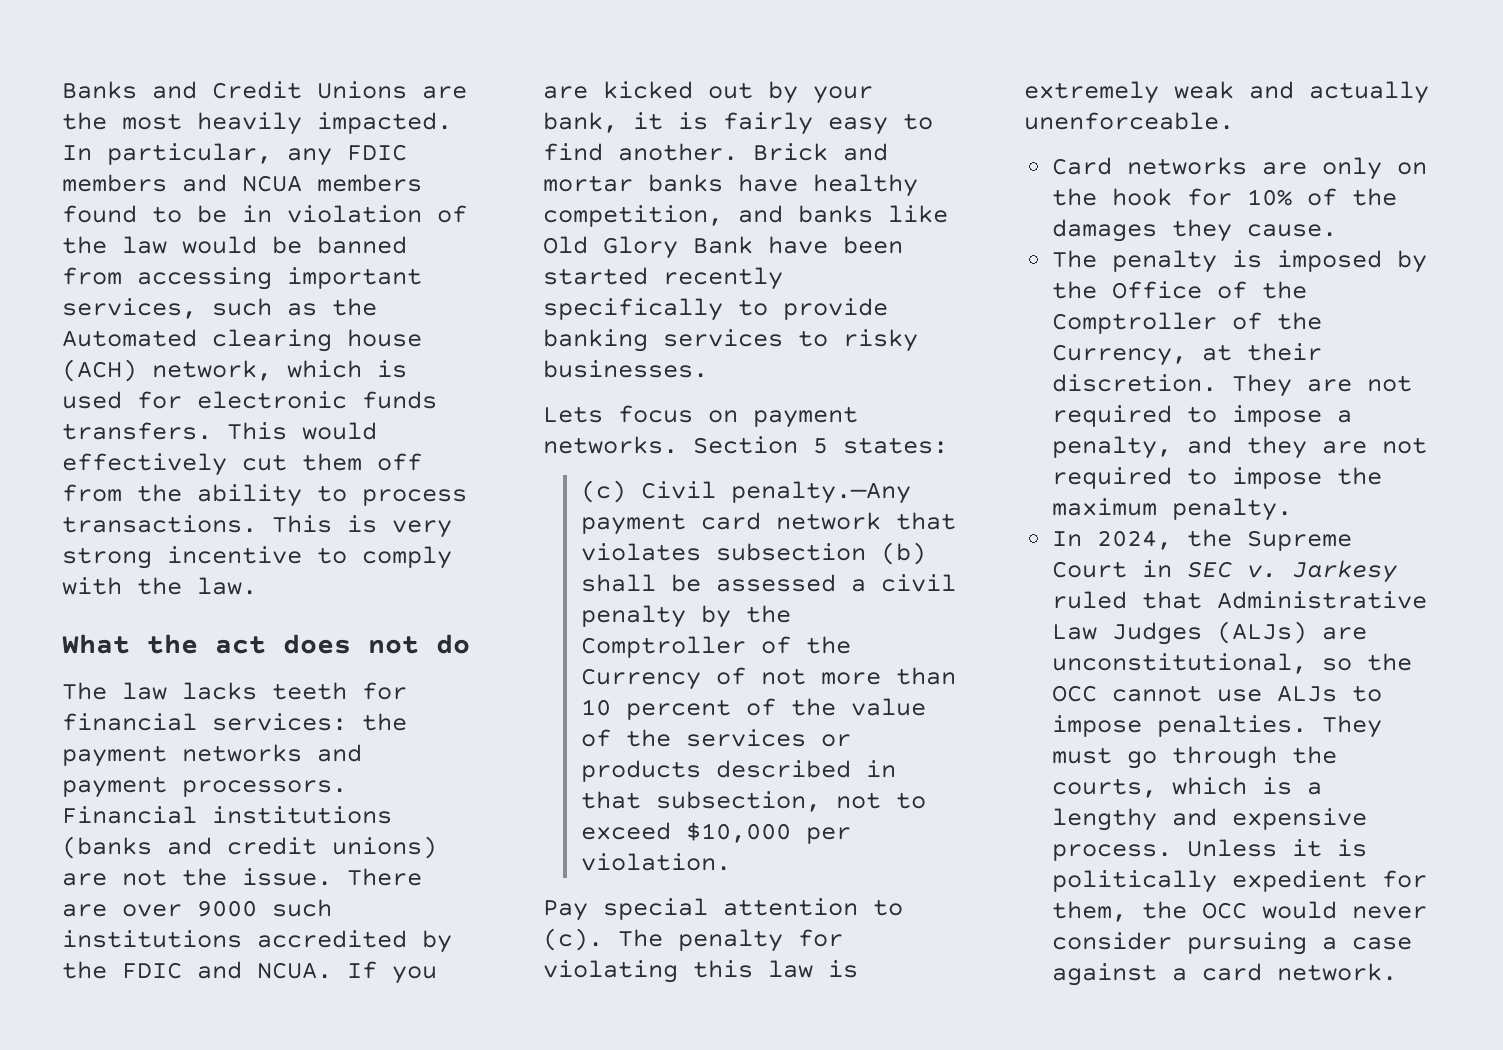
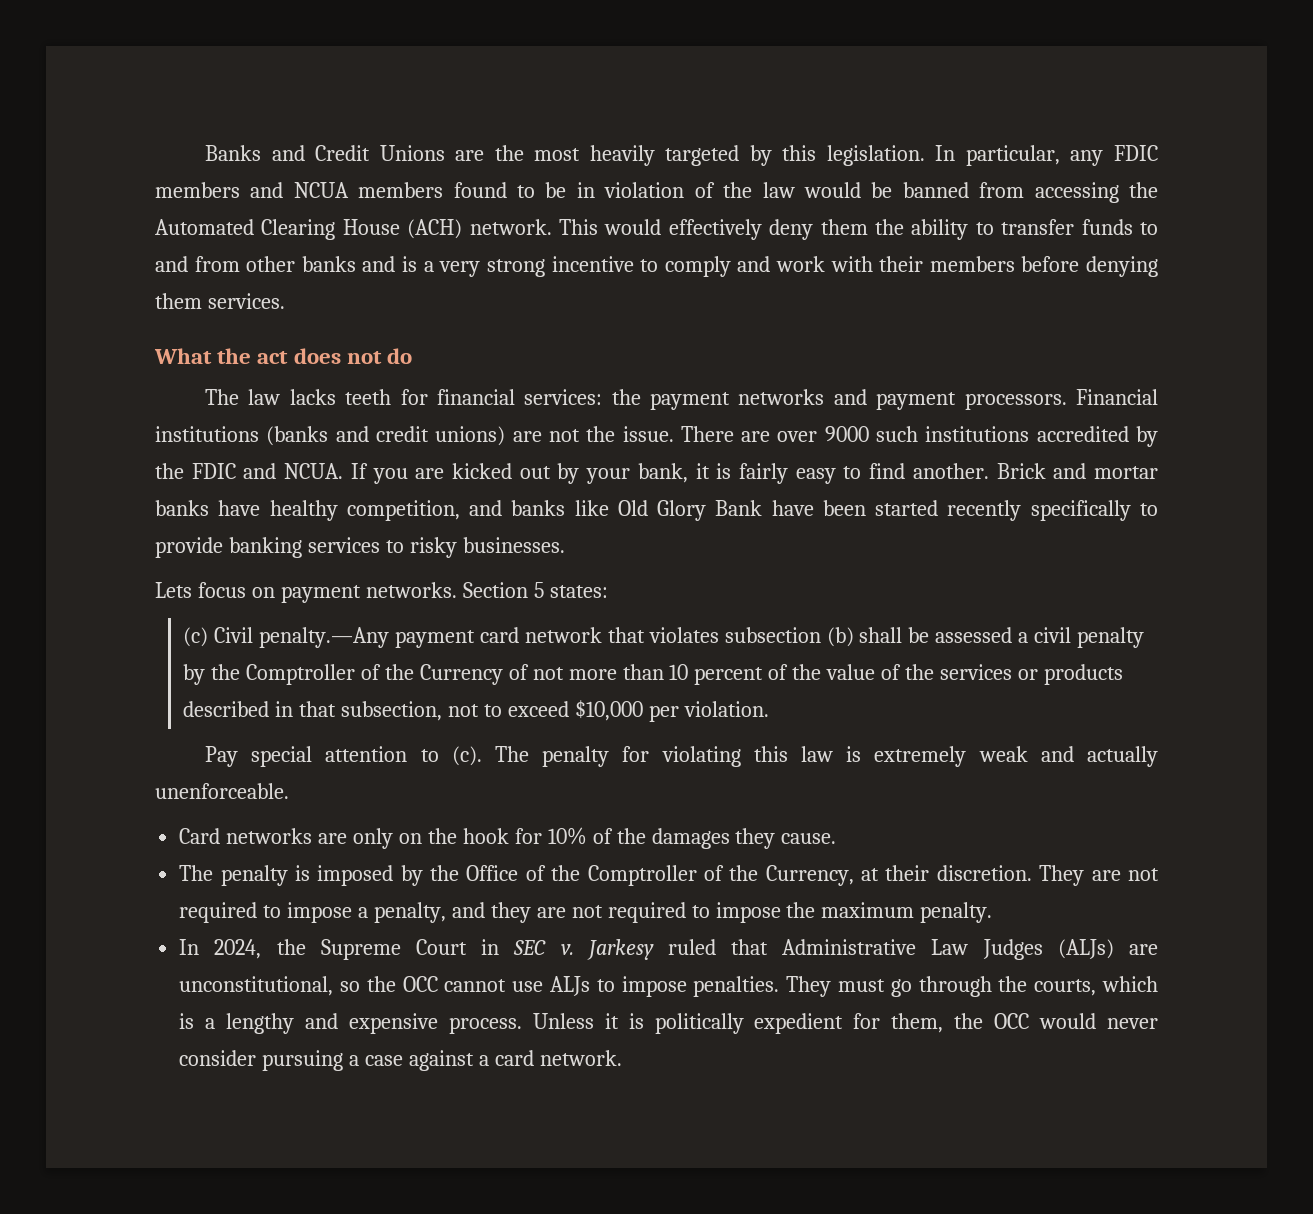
[317,112,452,134] impacted. -> [665,145,925,166] targeted by this legislation.
[287,267,422,289] [62,298,377,319] [62,329,422,352] [62,359,407,382] [62,391,437,409] [62,422,377,440] [62,453,422,476] [62,484,467,507] [62,515,377,533] important services, such as the Automated clearing house (ACH) network, which is used for electronic funds transfers. This would effectively cut them off from the ability to process transactions. This is -> [1129,182,1158,198] [155,219,1158,240] [155,256,434,272] the Automated Clearing House (ACH) network. This would effectively deny them the ability to transfer funds to and from other banks and is a
[62,577,257,595] with the law. -> [737,256,1158,277] [155,293,285,309] and work with their members before denying them services.

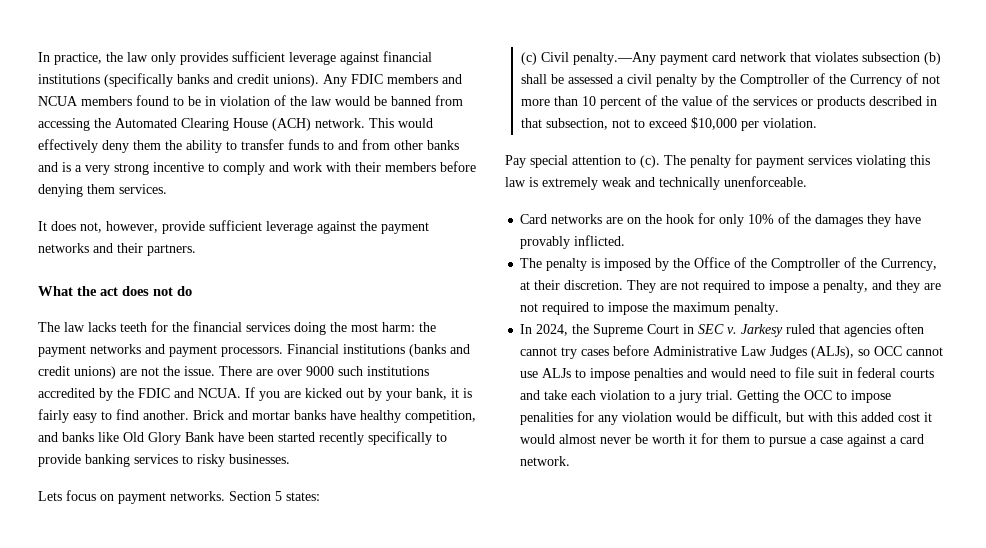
[205,145,1104,166] Banks and Credit Unions are the most heavily targeted by this legislation. In particular, any -> [38,51,432,65] [38,73,347,87] In practice, the law only provides sufficient leverage against financial institutions (specifically banks and credit unions). Any
(285, 301) none -> [38,220,429,234] [38,243,196,256] // It does not, however, provide sufficient leverage against the payment networks and their partners.
[436,389,603,405] financial services: -> [172,321,415,335] the financial services doing the most harm:
(650, 754) none -> [756,155,852,168] payment services
[1087,746,1159,767] actually -> [659,177,720,190] technically
[353,828,394,849] only -> (624, 220) none
(542, 836) none -> [719,214,745,227] only
[781,833,837,844] cause. -> [895,214,922,224] [520,235,626,249] have provably inflicted.
[782,939,1158,960] [179,976,396,996] Administrative Law Judges (ALJs) are unconstitutional, so the -> [844,323,925,337] [520,345,871,359] agencies often cannot try cases before Administrative Law Judges (ALJs), so
[693,976,1158,997] [179,1013,1158,1034] [179,1050,344,1071] penalties. They must go through the courts, which is a lengthy and expensive process. Unless it is politically expedient for them, the OCC would never consider pursuing -> [634,367,935,381] [520,390,892,403] [520,411,933,425] [520,433,807,447] penalties and would need to file suit in federal courts and take each violation to a jury trial. Getting the OCC to impose penalities for any violation would be difficult, but with this added cost it would almost never be worth it for them to pursue

